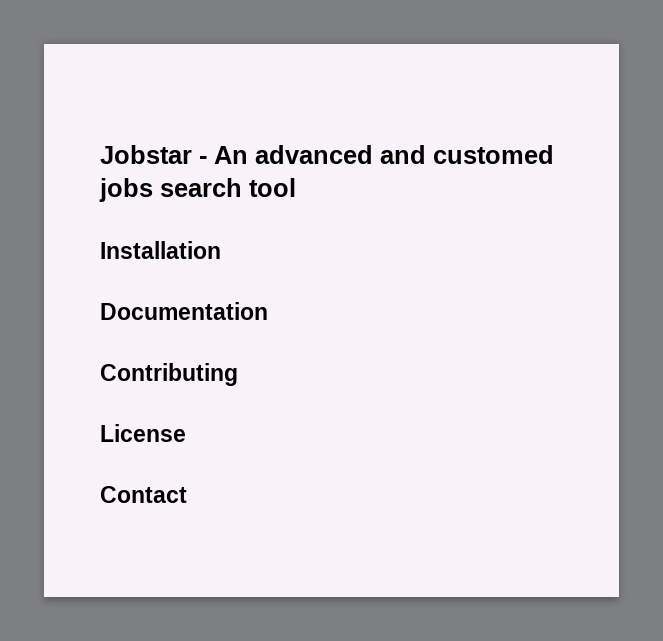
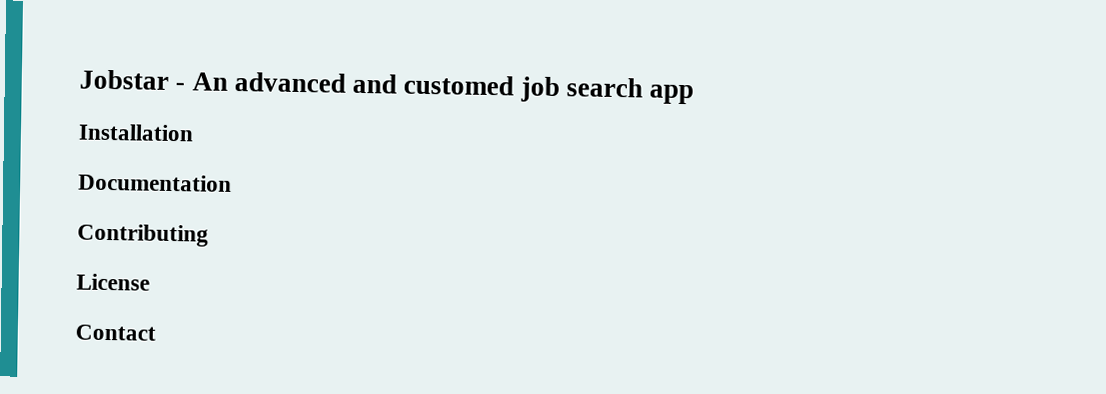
[99,178,296,202] jobs search tool -> [519,76,695,105] job search app

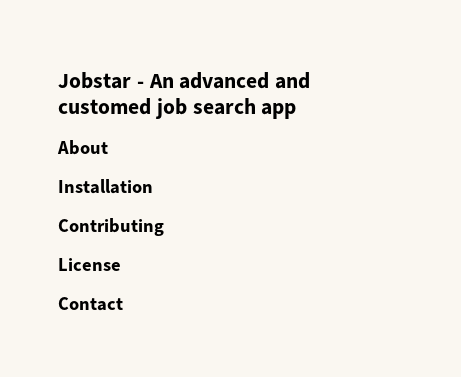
(695, 94) none -> [57,140,108,155] // About
[78,173,232,192] // Documentation -> (153, 186) none

